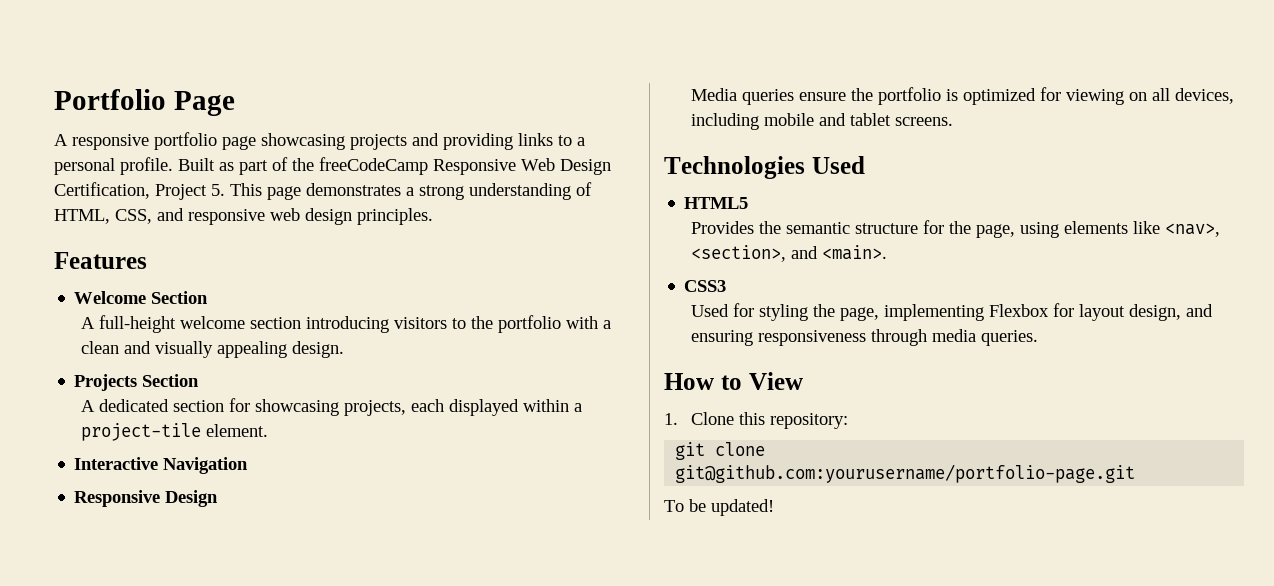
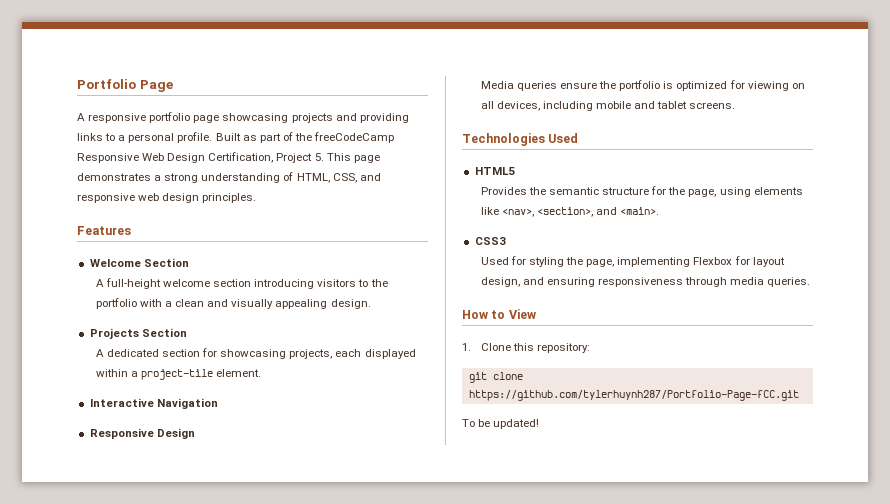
[675,464,1136,483] git@github.com:yourusername/portfolio-page.git -> [468,390,799,401] https://github.com/tylerhuynh287/Portfolio-Page-fCC.git

